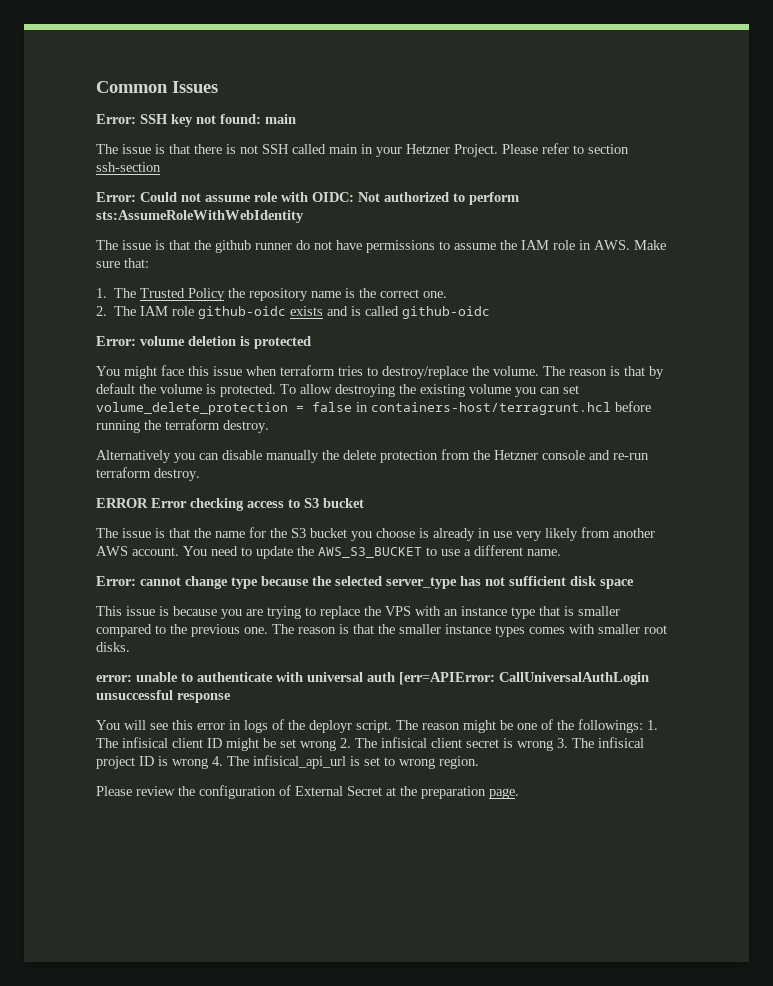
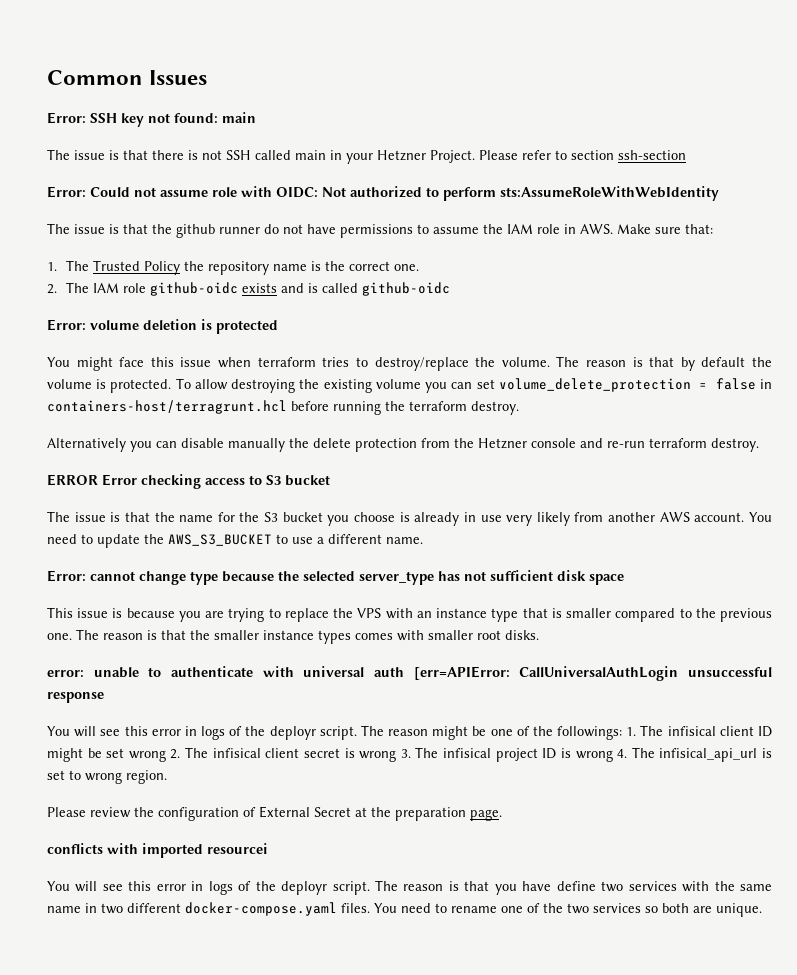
(519, 793) none -> [47,843,268,858] [47,880,773,895] [47,902,762,917] // conflicts with imported resourcei // You will see this error in logs of the deployr script. The reason is that you have define two services with the same name in two different docker-compose.yaml files. You need to rename one of the two services so both are unique.

